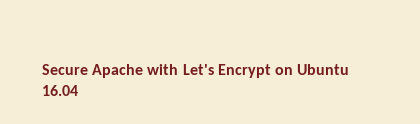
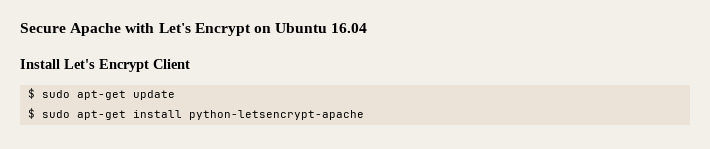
(78, 90) none -> [20,59,190,72] [27,88,175,100] [27,108,364,120] // Install Let's Encrypt Client // $ sudo apt-get update // $ sudo apt-get install python-letsencrypt-apache

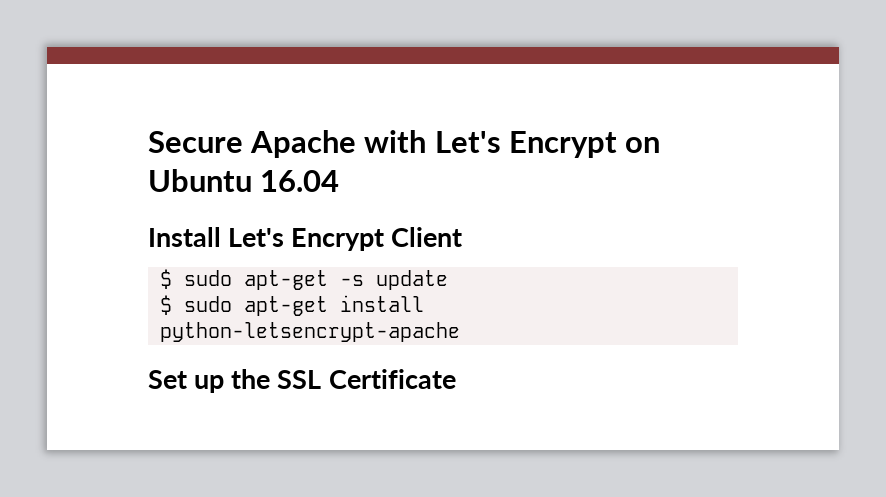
(126, 95) none -> [340,275,365,286] -s
(364, 115) none -> [148,369,456,393] // Set up the SSL Certificate

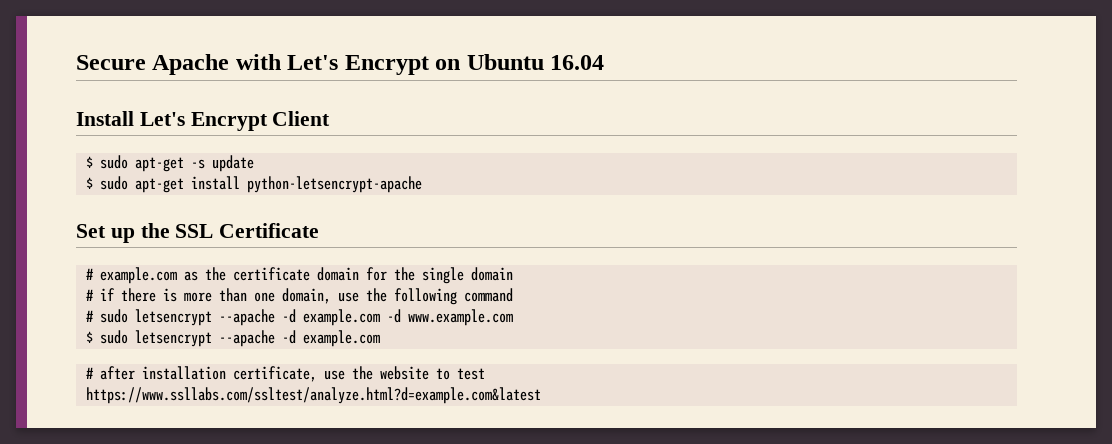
(456, 379) none -> [86,267,514,284] [86,288,514,305] [86,309,514,326] [86,330,381,347] [86,366,486,382] [86,387,542,404] // # example.com as the certificate domain for the single domain // # if there is more than one domain, use the following command // # sudo letsencrypt --apache -d example.com -d www.example.com // $ sudo letsencrypt --apache -d example.com // # after installation certificate, use the website to test // https://www.ssllabs.com/ssltest/analyze.html?d=example.com&latest

